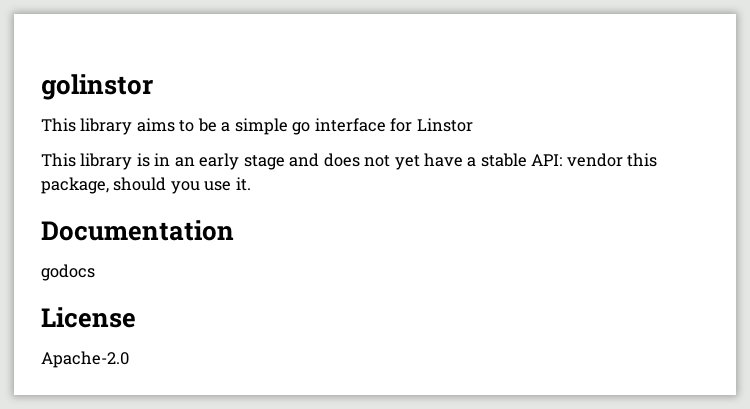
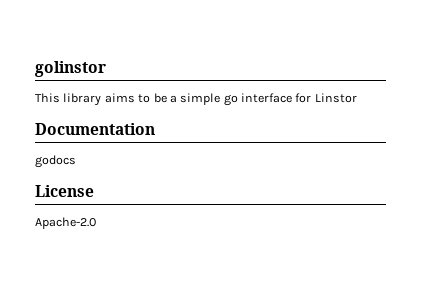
[41,153,658,170] [41,177,251,194] // This library is in an early stage and does not yet have a stable API: vendor this package, should you use it. -> (357, 98) none

